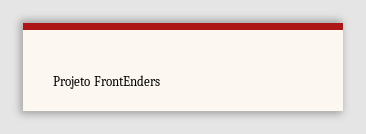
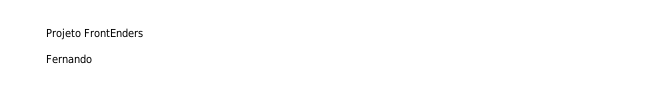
(160, 80) none -> [46,54,92,64] // Fernando

